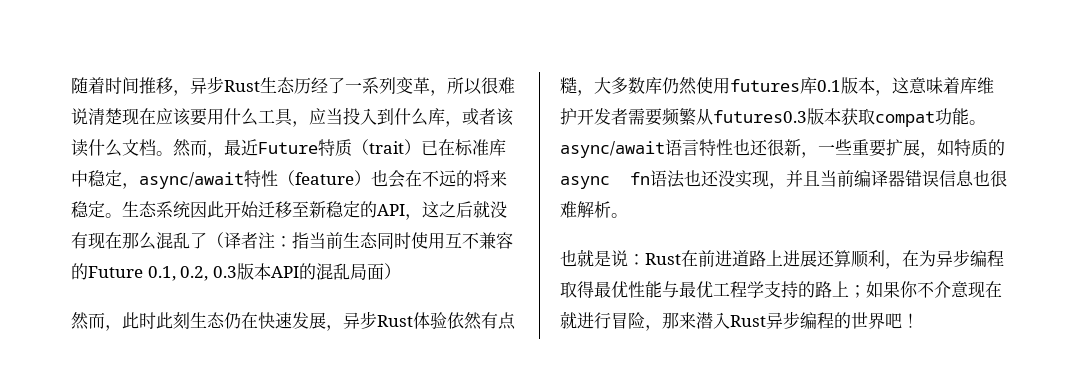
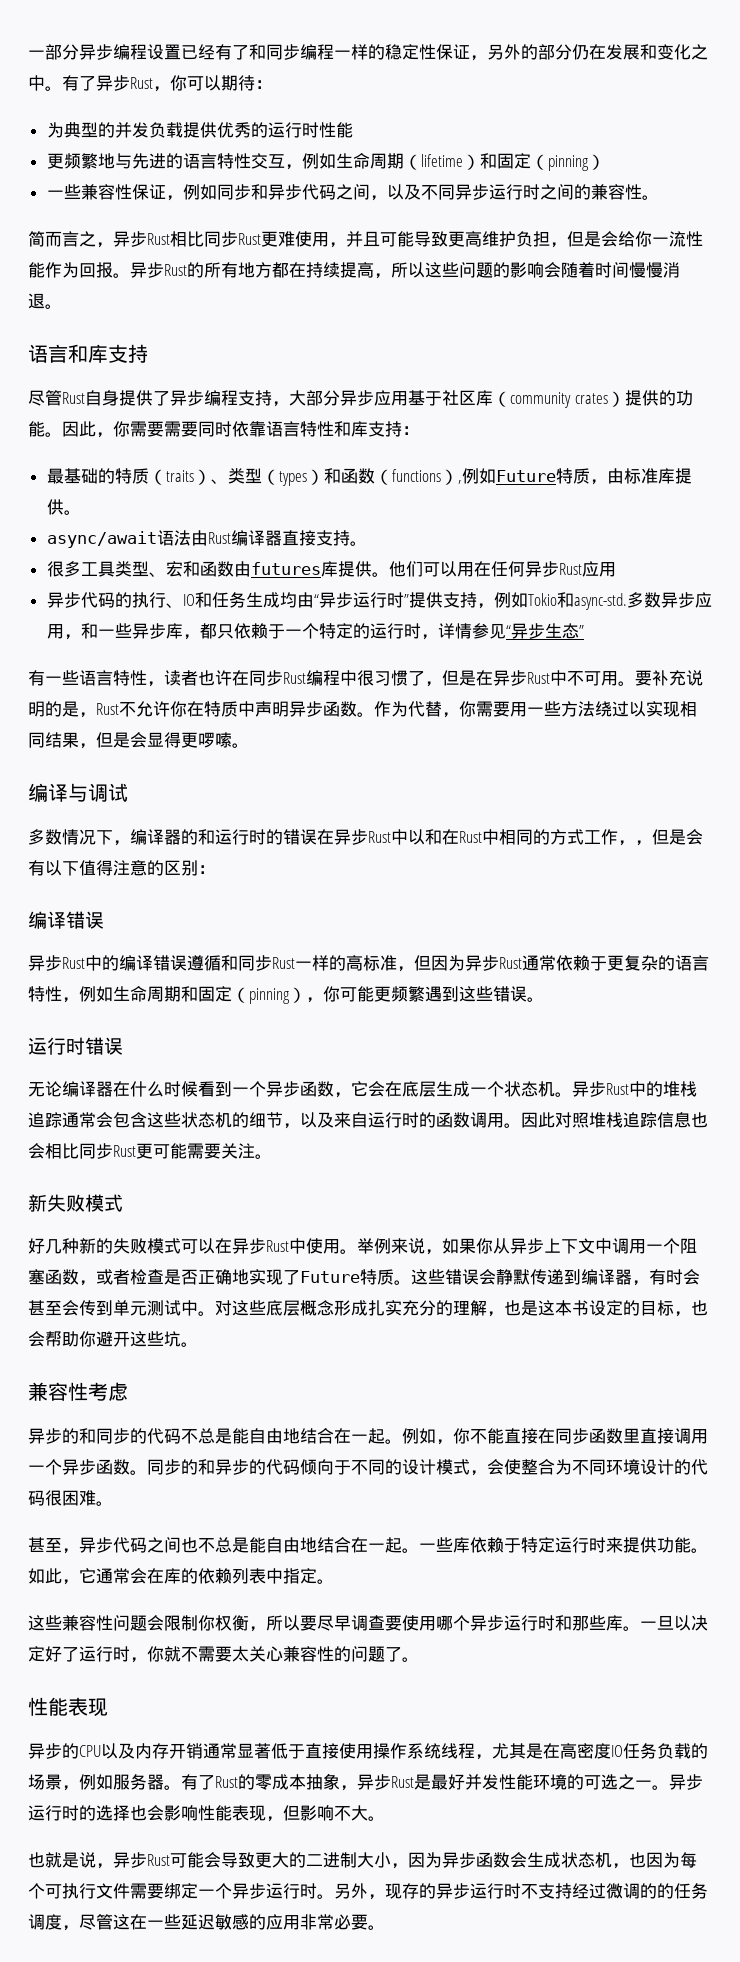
[71,76,515,96] [71,107,514,127] [71,139,506,158] [71,170,507,189] [71,200,507,220] [71,232,513,250] [71,263,401,281] [71,311,516,331] [560,77,994,96] [560,108,986,127] [560,139,1005,158] [560,170,1007,189] [560,201,628,218] [560,249,1004,269] [560,281,1002,298] [560,311,919,331] 随着时间推移，异步Rust生态历经了一系列变革，所以很难说清楚现在应该要用什么工具，应当投入到什么库，或者该读什么文档。然而，最近Future特质（trait）已在标准库中稳定，async/await特性（feature）也会在不远的将来稳定。生态系统因此开始迁移至新稳定的API，这之后就没有现在那么混乱了（译者注：指当前生态同时使用互不兼容的Future 0.1, 0.2, 0.3版本API的混乱局面） // 然而，此时此刻生态仍在快速发展，异步Rust体验依然有点糙，大多数库仍然使用futures库0.1版本，这意味着库维护开发者需要频繁从futures0.3版本获取compat功能。async/await语言特性也还很新，一些重要扩展，如特质的async fn语法也还没实现，并且当前编译器错误信息也很难解析。 // 也就是说：Rust在前进道路上进展还算顺利，在为异步编程取得最优性能与最优工程学支持的路上；如果你不介意现在就进行冒险，那来潜入Rust异步编程的世界吧！ -> [28,44,708,61] [28,75,272,92] [46,122,353,138] [46,153,605,171] [46,184,659,201] [28,231,703,248] [28,262,680,279] [28,293,62,309] [28,344,148,363] [28,390,693,408] [28,421,419,438] [46,468,692,486] [46,499,81,515] [46,530,367,548] [46,561,616,577] [46,592,712,610] [46,623,584,640] [28,670,703,687] [28,701,697,718] [28,732,249,749] [28,783,128,802] [28,829,703,846] [28,860,215,876] [28,911,104,929] [28,955,709,972] [28,986,544,1004] [28,1037,123,1055] [28,1081,697,1098] [28,1112,708,1129] [28,1143,272,1159] [28,1194,123,1212] [28,1238,697,1255] [28,1269,700,1286] [28,1300,708,1317] [28,1331,198,1347] [28,1382,128,1401] [28,1428,708,1445] [28,1459,708,1476] [28,1490,113,1506] [28,1537,708,1554] [28,1568,334,1585] [28,1615,708,1632] [28,1646,419,1663] [28,1697,108,1717] [28,1743,708,1760] [28,1773,703,1791] [28,1805,385,1822] [28,1852,697,1869] [28,1883,708,1900] [28,1914,385,1931] 一部分异步编程设置已经有了和同步编程一样的稳定性保证，另外的部分仍在发展和变化之中。有了异步Rust，你可以期待： // 为典型的并发负载提供优秀的运行时性能 // 更频繁地与先进的语言特性交互，例如生命周期（lifetime）和固定（pinning） // 一些兼容性保证，例如同步和异步代码之间，以及不同异步运行时之间的兼容性。 // 简而言之，异步Rust相比同步Rust更难使用，并且可能导致更高维护负担，但是会给你一流性能作为回报。异步Rust的所有地方都在持续提高，所以这些问题的影响会随着时间慢慢消退。 // 语言和库支持 // 尽管Rust自身提供了异步编程支持，大部分异步应用基于社区库（community crates）提供的功能。因此，你需要需要同时依靠语言特性和库支持： // 最基础的特质（traits）、类型（types）和函数（functions）,例如Future特质，由标准库提供。 // async/await语法由Rust编译器直接支持。 // 很多工具类型、宏和函数由futures库提供。他们可以用在任何异步Rust应用 // 异步代码的执行、IO和任务生成均由“异步运行时”提供支持，例如Tokio和async-std.多数异步应用，和一些异步库，都只依赖于一个特定的运行时，详情参见“异步生态” // 有一些语言特性，读者也许在同步Rust编程中很习惯了，但是在异步Rust中不可用。要补充说明的是，Rust不允许你在特质中声明异步函数。作为代替，你需要用一些方法绕过以实现相同结果，但是会显得更啰嗦。 // 编译与调试 // 多数情况下，编译器的和运行时的错误在异步Rust中以和在Rust中相同的方式工作，，但是会有以下值得注意的区别： // 编译错误 // 异步Rust中的编译错误遵循和同步Rust一样的高标准，但因为异步Rust通常依赖于更复杂的语言特性，例如生命周期和固定（pinning），你可能更频繁遇到这些错误。 // 运行时错误 // 无论编译器在什么时候看到一个异步函数，它会在底层生成一个状态机。异步Rust中的堆栈追踪通常会包含这些状态机的细节，以及来自运行时的函数调用。因此对照堆栈追踪信息也会相比同步Rust更可能需要关注。 // 新失败模式 // 好几种新的失败模式可以在异步Rust中使用。举例来说，如果你从异步上下文中调用一个阻塞函数，或者检查是否正确地实现了Future特质。这些错误会静默传递到编译器，有时会甚至会传到单元测试中。对这些底层概念形成扎实充分的理解，也是这本书设定的目标，也会帮助你避开这些坑。 // 兼容性考虑 // 异步的和同步的代码不总是能自由地结合在一起。例如，你不能直接在同步函数里直接调用一个异步函数。同步的和异步的代码倾向于不同的设计模式，会使整合为不同环境设计的代码很困难。 // 甚至，异步代码之间也不总是能自由地结合在一起。一些库依赖于特定运行时来提供功能。如此，它通常会在库的依赖列表中指定。 // 这些兼容性问题会限制你权衡，所以要尽早调查要使用哪个异步运行时和那些库。一旦以决定好了运行时，你就不需要太关心兼容性的问题了。 // 性能表现 // 异步的CPU以及内存开销通常显著低于直接使用操作系统线程，尤其是在高密度IO任务负载的场景，例如服务器。有了Rust的零成本抽象，异步Rust是最好并发性能环境的可选之一。异步运行时的选择也会影响性能表现，但影响不大。 // 也就是说，异步Rust可能会导致更大的二进制大小，因为异步函数会生成状态机，也因为每个可执行文件需要绑定一个异步运行时。另外，现存的异步运行时不支持经过微调的的任务调度，尽管这在一些延迟敏感的应用非常必要。

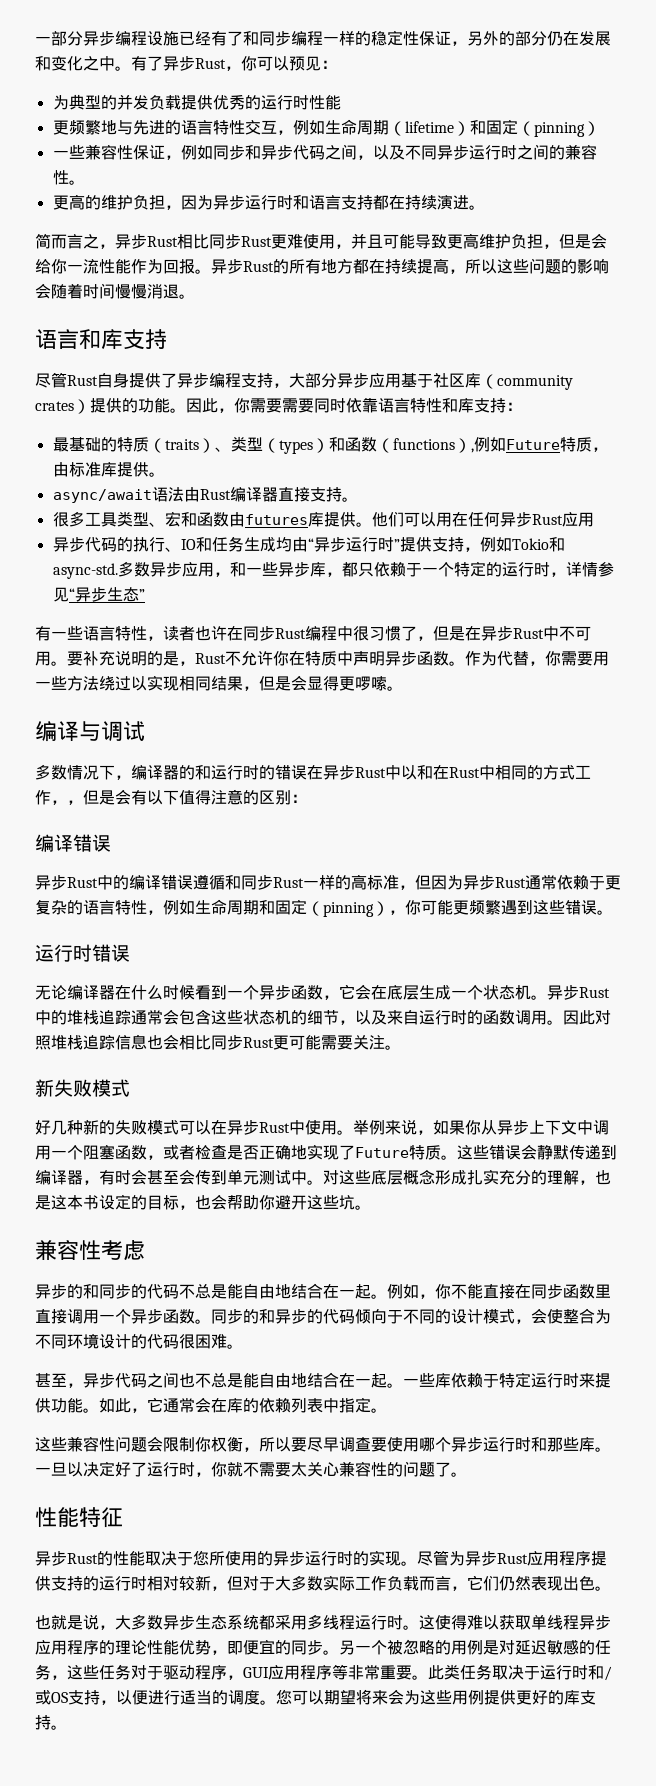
[164,44,181,60] 置 -> [163,31,179,46] 施
[221,75,255,91] 期待 -> [289,56,321,71] 预见
(659, 197) none -> [52,194,485,210] // 更高的维护负担，因为异步运行时和语言支持都在持续演进。
[68,1697,108,1717] [28,1743,708,1760] [28,1773,703,1791] [28,1805,385,1822] [28,1852,697,1869] [28,1883,708,1900] [28,1914,368,1931] 表现 // 异步的CPU以及内存开销通常显著低于直接使用操作系统线程，尤其是在高密度IO任务负载的场景，例如服务器。有了Rust的零成本抽象，异步Rust是最好并发性能环境的可选之一。异步运行时的选择也会影响性能表现，但影响不大。 // 也就是说，异步Rust可能会导致更大的二进制大小，因为异步函数会生成状态机，也因为每个可执行文件需要绑定一个异步运行时。另外，现存的异步运行时不支持经过微调的的任务调度，尽管这在一些延迟敏感的应用非常必要 -> [79,1507,123,1528] [35,1550,607,1566] [35,1575,611,1591] [35,1614,611,1630] [35,1639,611,1655] [35,1664,612,1681] [35,1689,596,1705] [35,1715,51,1730] 特征 // 异步Rust的性能取决于您所使用的异步运行时的实现。尽管为异步Rust应用程序提供支持的运行时相对较新，但对于大多数实际工作负载而言，它们仍然表现出色。 // 也就是说，大多数异步生态系统都采用多线程运行时。这使得难以获取单线程异步应用程序的理论性能优势，即便宜的同步。另一个被忽略的用例是对延迟敏感的任务，这些任务对于驱动程序，GUI应用程序等非常重要。此类任务取决于运行时和/或OS支持，以便进行适当的调度。您可以期望将来会为这些用例提供更好的库支持

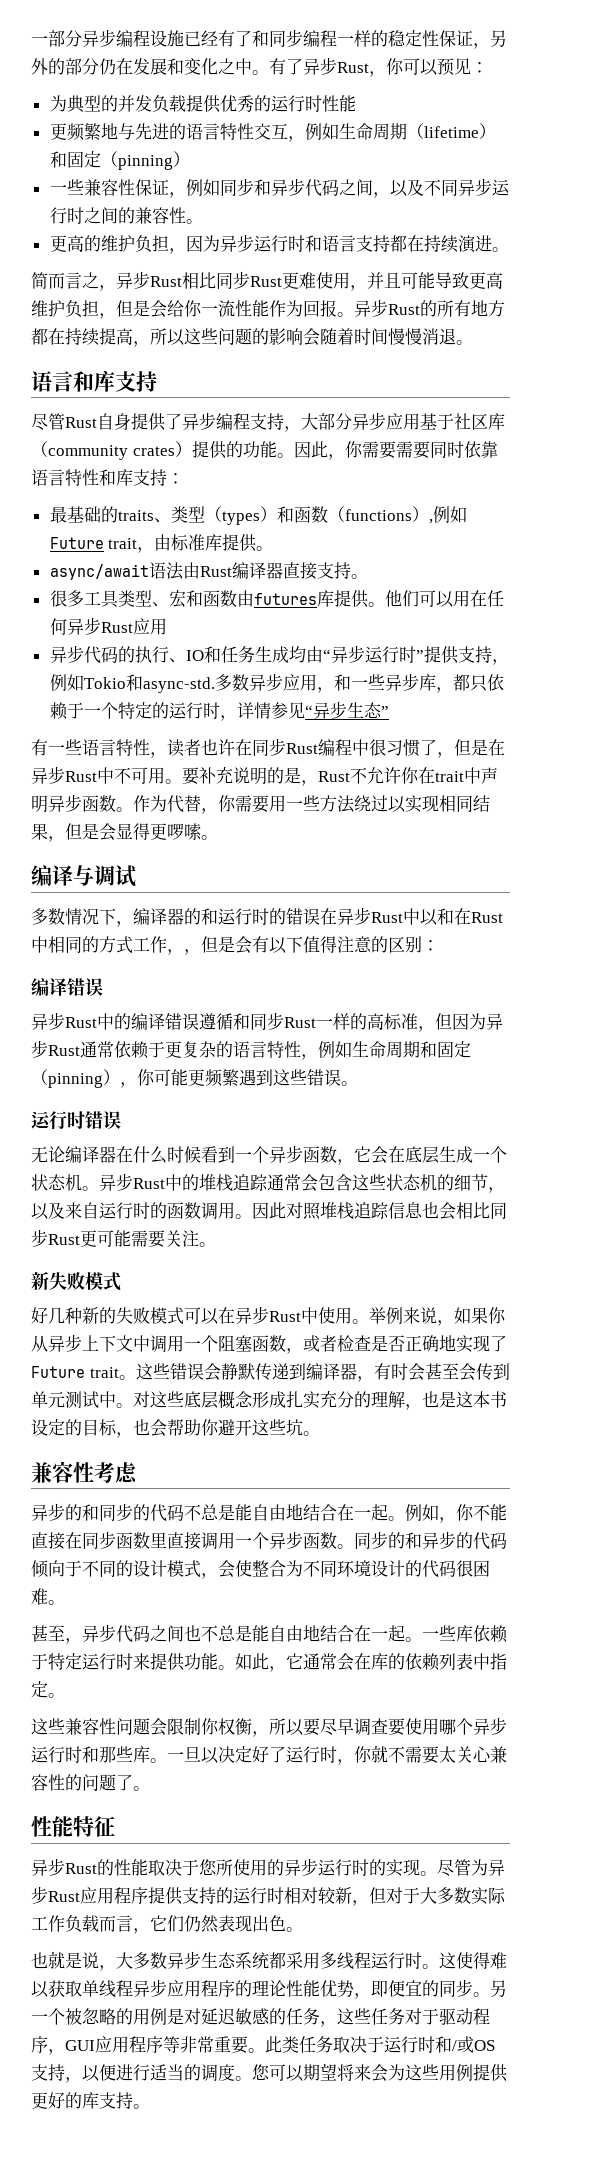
[116,437,215,453] 特质（traits） -> [117,510,154,521] traits
[559,437,592,452] 特质 -> [108,538,138,549] trait
[305,651,337,666] 特质 -> [435,771,464,782] trait
[409,1145,441,1160] 特质 -> [89,1367,119,1378] trait

